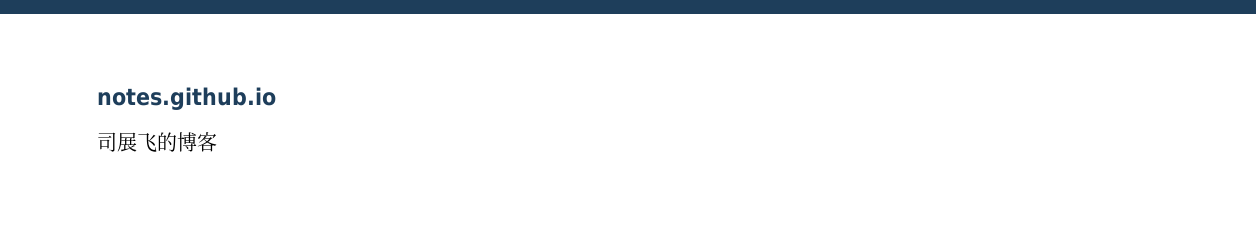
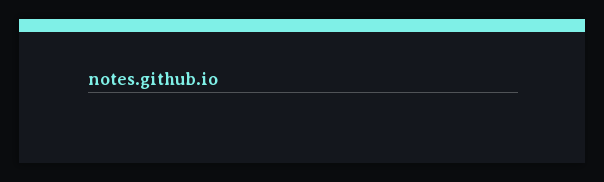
[97,132,217,152] // 司展飞的博客 -> (218, 80) none

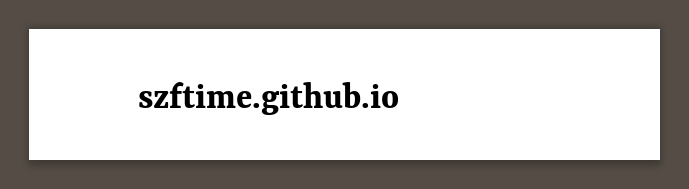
[88,72,218,89] notes.github.io -> [138,82,399,115] szftime.github.io

